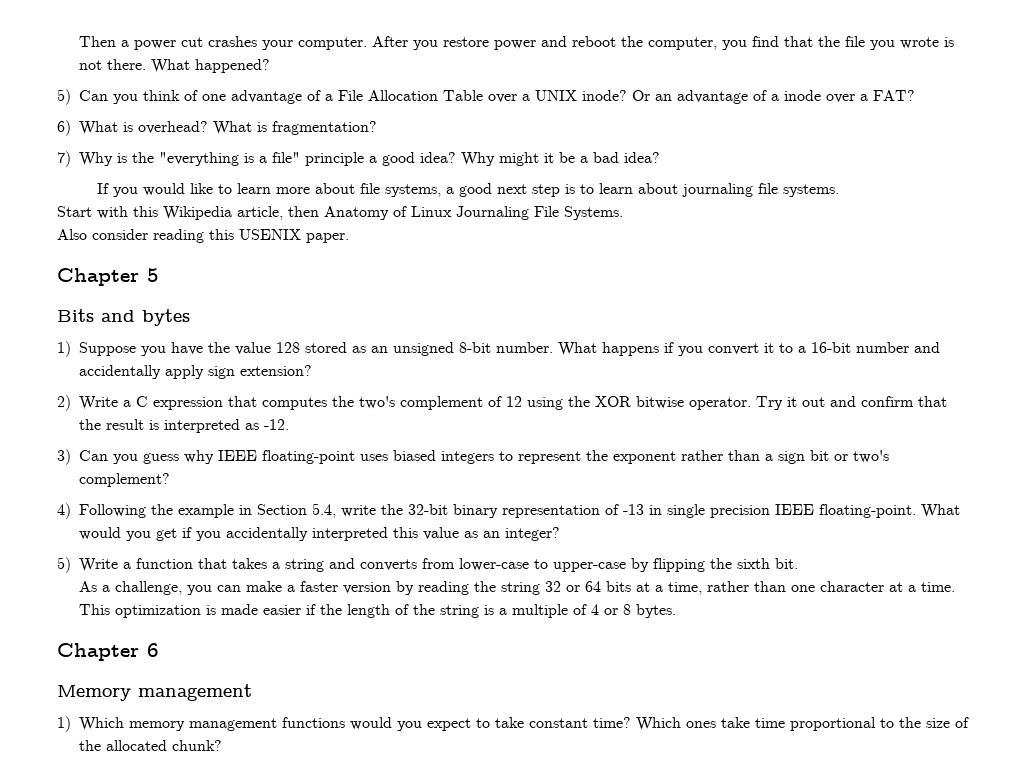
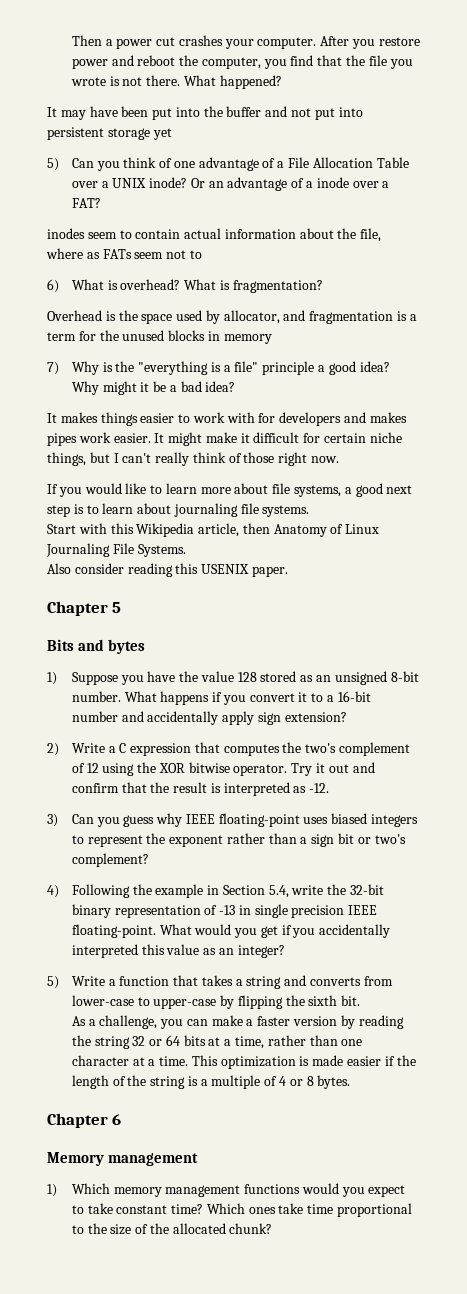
(270, 66) none -> [47,106,363,120] [47,127,172,140] // It may have been put into the buffer and not put into persistent storage yet
(915, 95) none -> [47,228,382,242] [46,248,202,259] // inodes seem to contain actual information about the file, where as FATs seem not to
(377, 128) none -> [47,310,417,324] [47,330,272,344] // Overhead is the space used by allocator, and fragmentation is a term for the unused blocks in memory
(660, 157) none -> [47,412,407,426] [47,432,402,446] [47,452,340,466] // It makes things easier to work with for developers and makes pipes work easier. It might make it difficult for certain niche things, but I can't really think of those right now.

